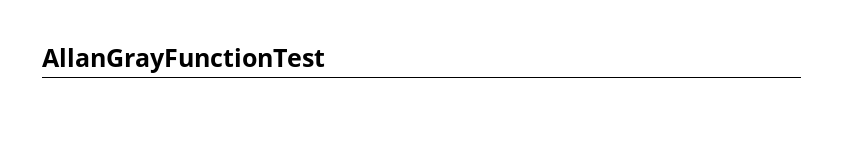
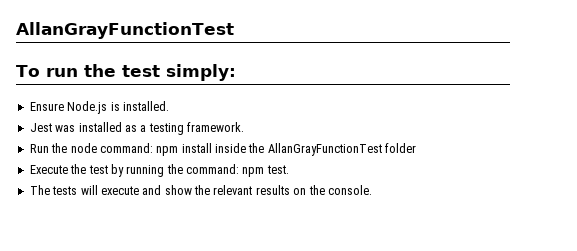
[42,48,325,73] AllanGrayFunctionTest -> [16,22,234,39] [16,64,236,81] [29,101,169,114] [29,122,244,135] [29,143,417,156] [29,164,289,177] [29,185,372,195] AllanGrayFunctionTest // To run the test simply: // Ensure Node.js is installed. // Jest was installed as a testing framework. // Run the node command: npm install inside the AllanGrayFunctionTest folder // Execute the test by running the command: npm test. // The tests will execute and show the relevant results on the console.

